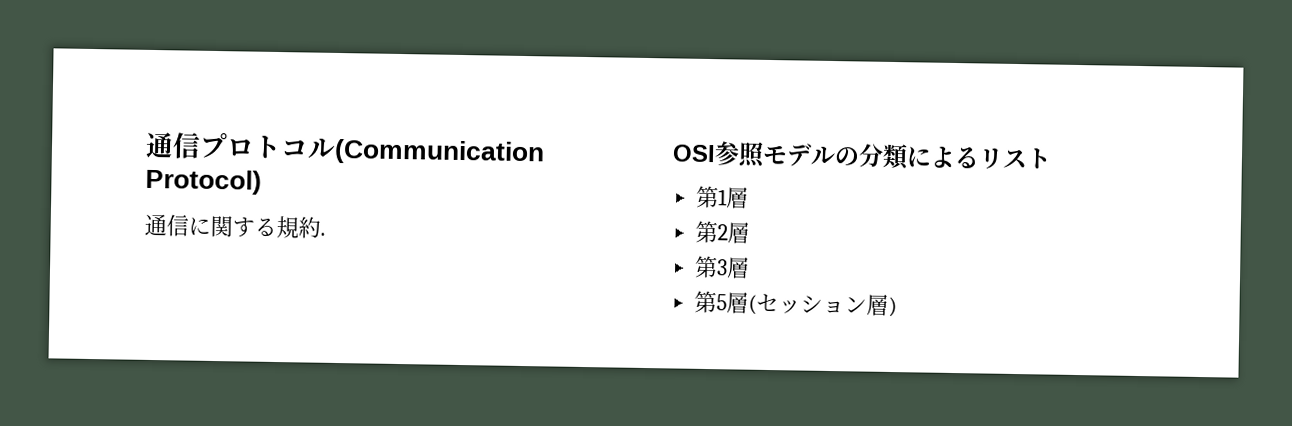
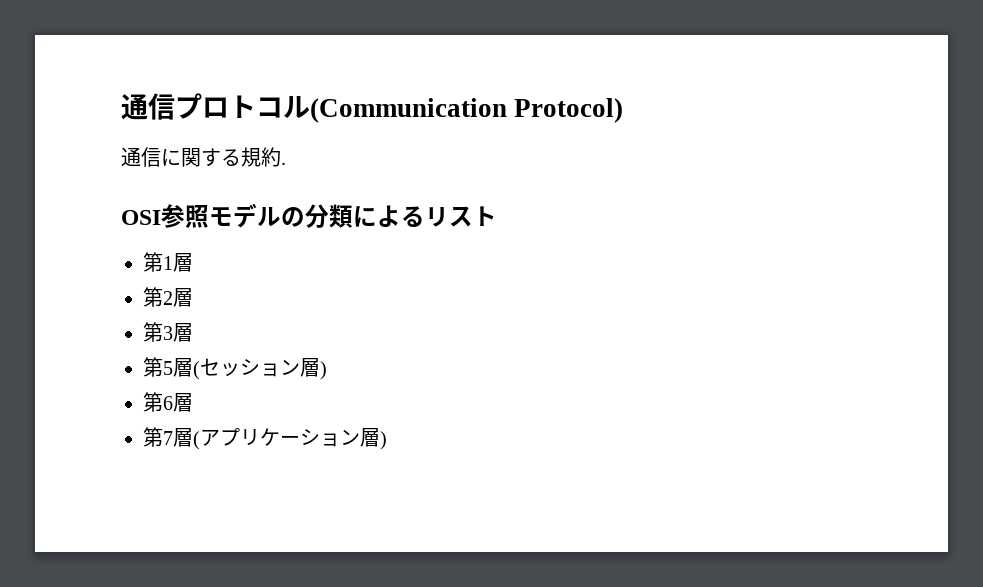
(898, 307) none -> [143,392,193,412] [143,427,387,450] // 第6層 // 第7層(アプリケーション層)

